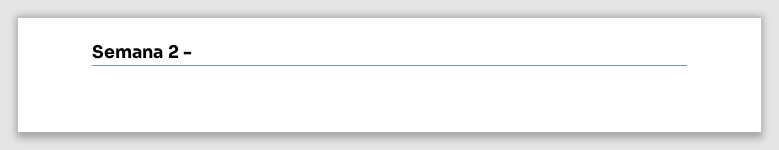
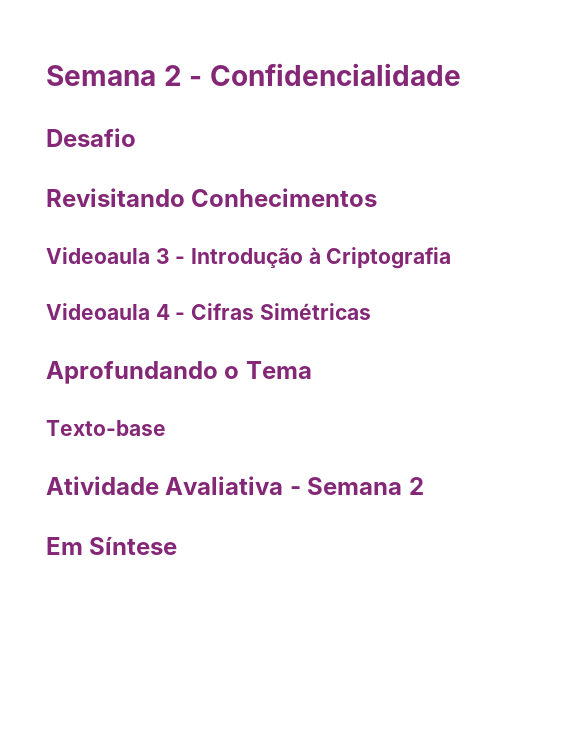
(193, 54) none -> [209,63,461,86] [46,128,136,147] [46,188,378,207] [46,247,452,269] [46,303,371,320] [46,361,312,384] [46,420,166,436] [46,476,424,495] [46,537,178,555] Confidencialidade // Desafio // Revisitando Conhecimentos // Videoaula 3 - Introdução à Criptografia // Videoaula 4 - Cifras Simétricas // Aprofundando o Tema // Texto-base // Atividade Avaliativa - Semana 2 // Em Síntese

